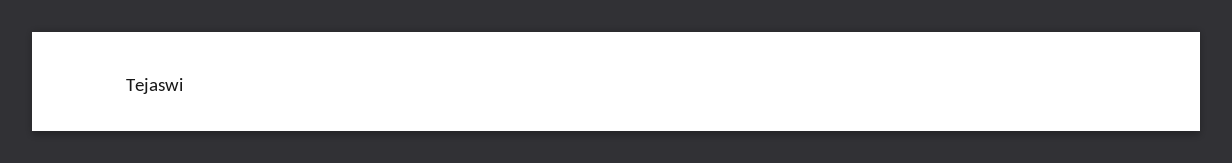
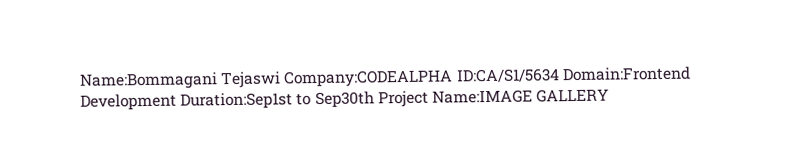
[126,78,183,94] Tejaswi -> [79,66,691,90] [80,88,610,111] Name:Bommagani Tejaswi Company:CODEALPHA ID:CA/S1/5634 Domain:Frontend Development Duration:Sep1st to Sep30th Project Name:IMAGE GALLERY

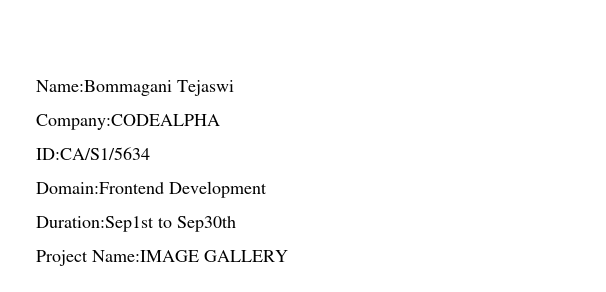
(282, 80) none -> (234, 88) //
(454, 78) none -> (220, 122) //
(560, 75) none -> (150, 153) //
(177, 102) none -> (267, 189) //
(375, 100) none -> (236, 224) //

